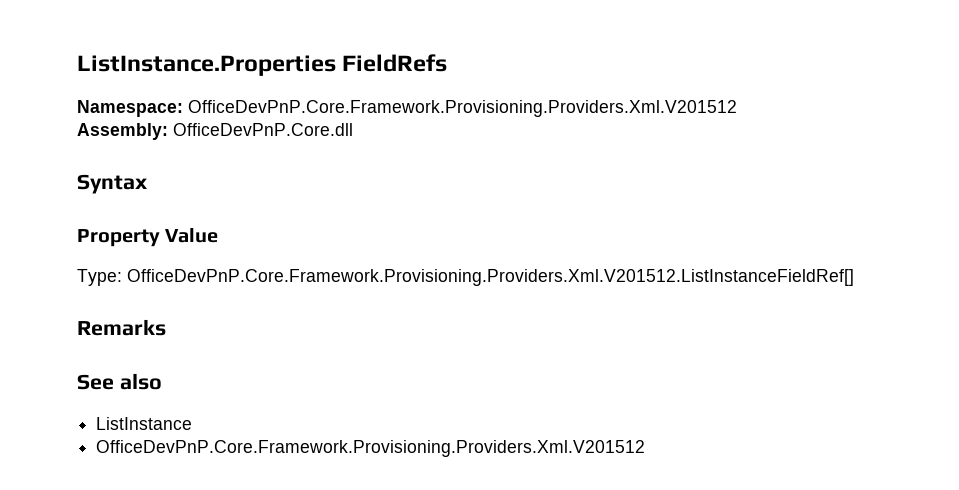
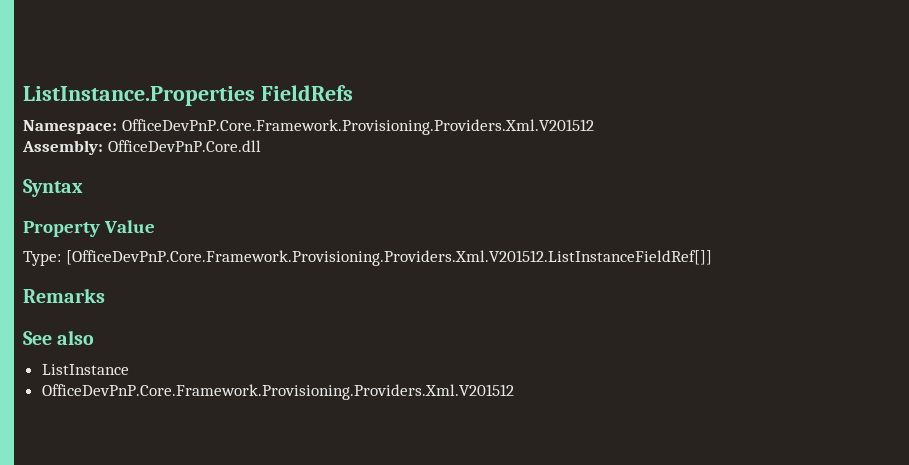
[127,269,854,286] OfficeDevPnP.Core.Framework.Provisioning.Providers.Xml.V201512.ListInstanceFieldRef[] -> [65,250,712,266] [OfficeDevPnP.Core.Framework.Provisioning.Providers.Xml.V201512.ListInstanceFieldRef[]]

